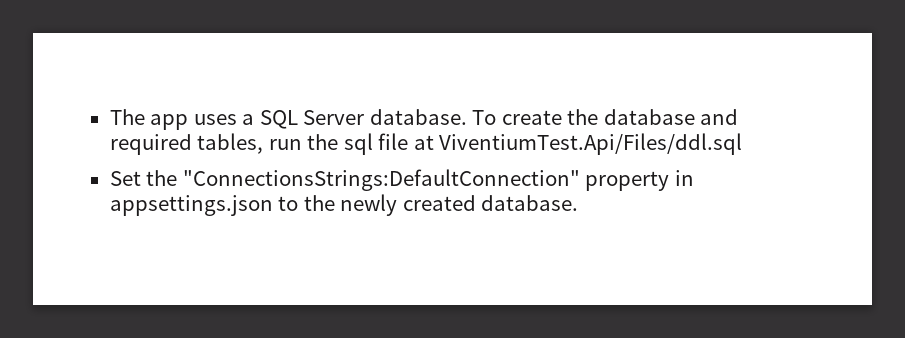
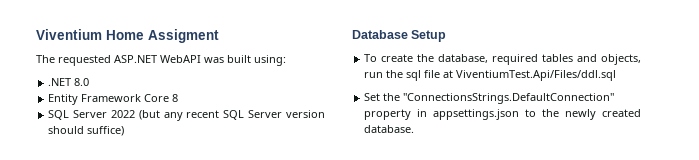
[109,109,739,130] [109,133,264,155] The app uses a SQL Server database. To create the database and required tables, -> [36,29,219,43] [36,55,286,66] [48,78,90,86] [48,94,179,105] [48,110,326,121] [48,126,125,136] [352,30,447,42] [364,54,641,65] Viventium Home Assigment // The requested ASP.NET WebAPI was built using: // .NET 8.0 // Entity Framework Core 8 // SQL Server 2022 (but any recent SQL Server version should suffice) // Database Setup // To create the database, required tables and objects,
[182,169,580,191] "ConnectionsStrings:DefaultConnection" -> [403,93,615,104] "ConnectionsStrings.DefaultConnection"

